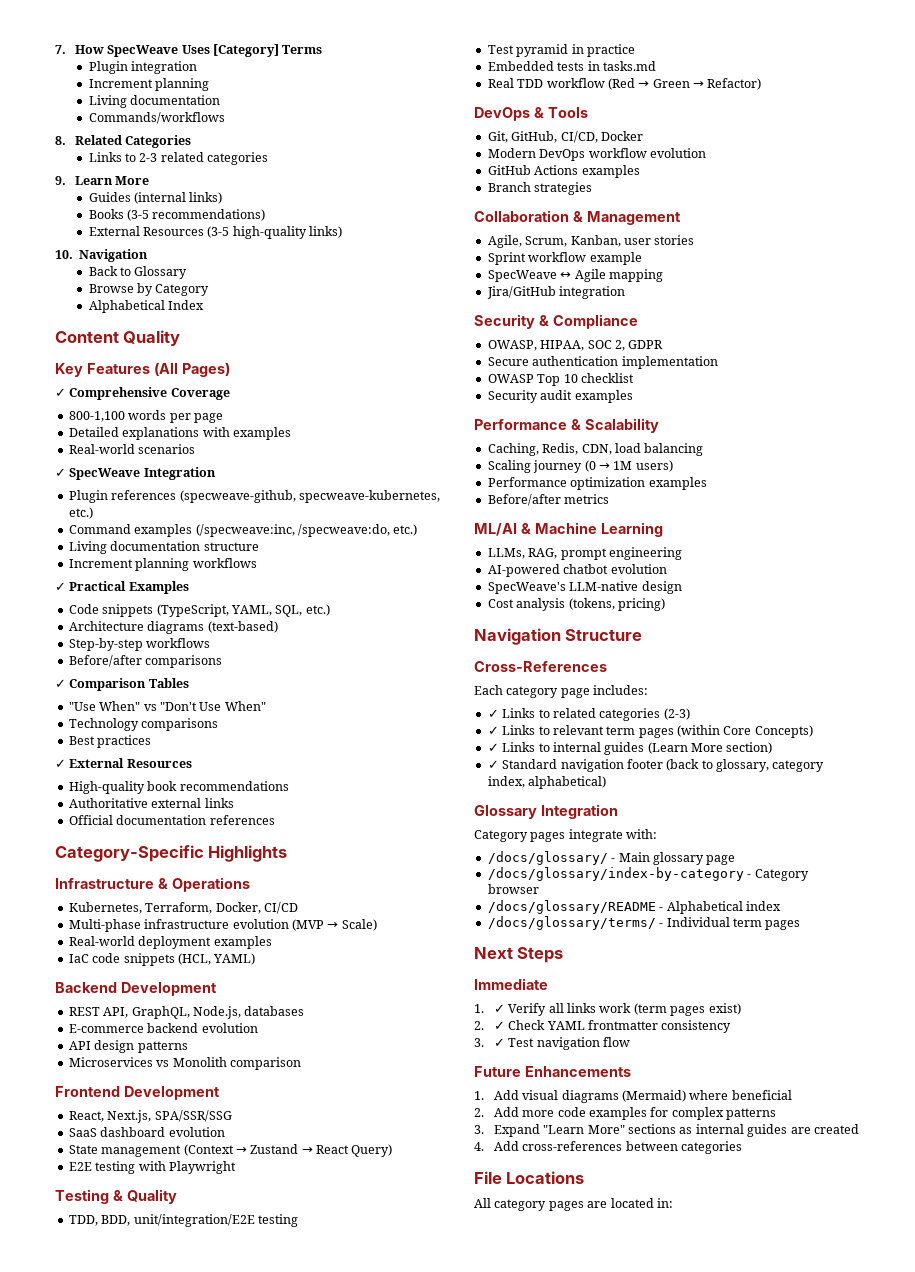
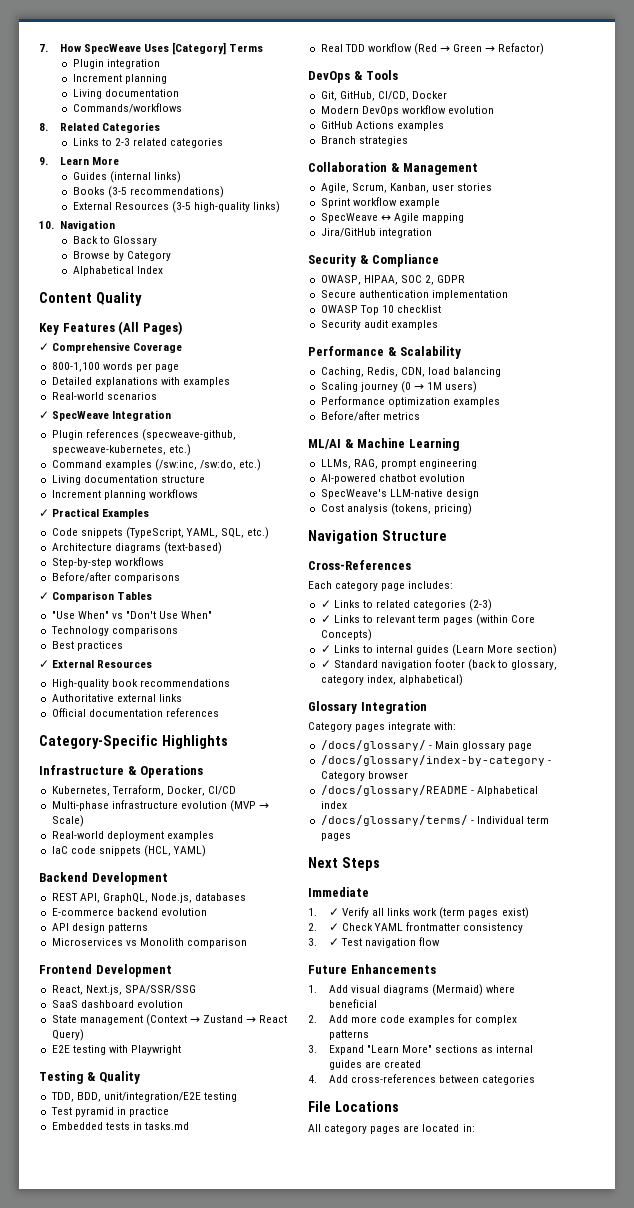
[195,524,390,537] (/specweave:inc, /specweave:do, -> [154,459,236,471] (/sw:inc, /sw:do,

